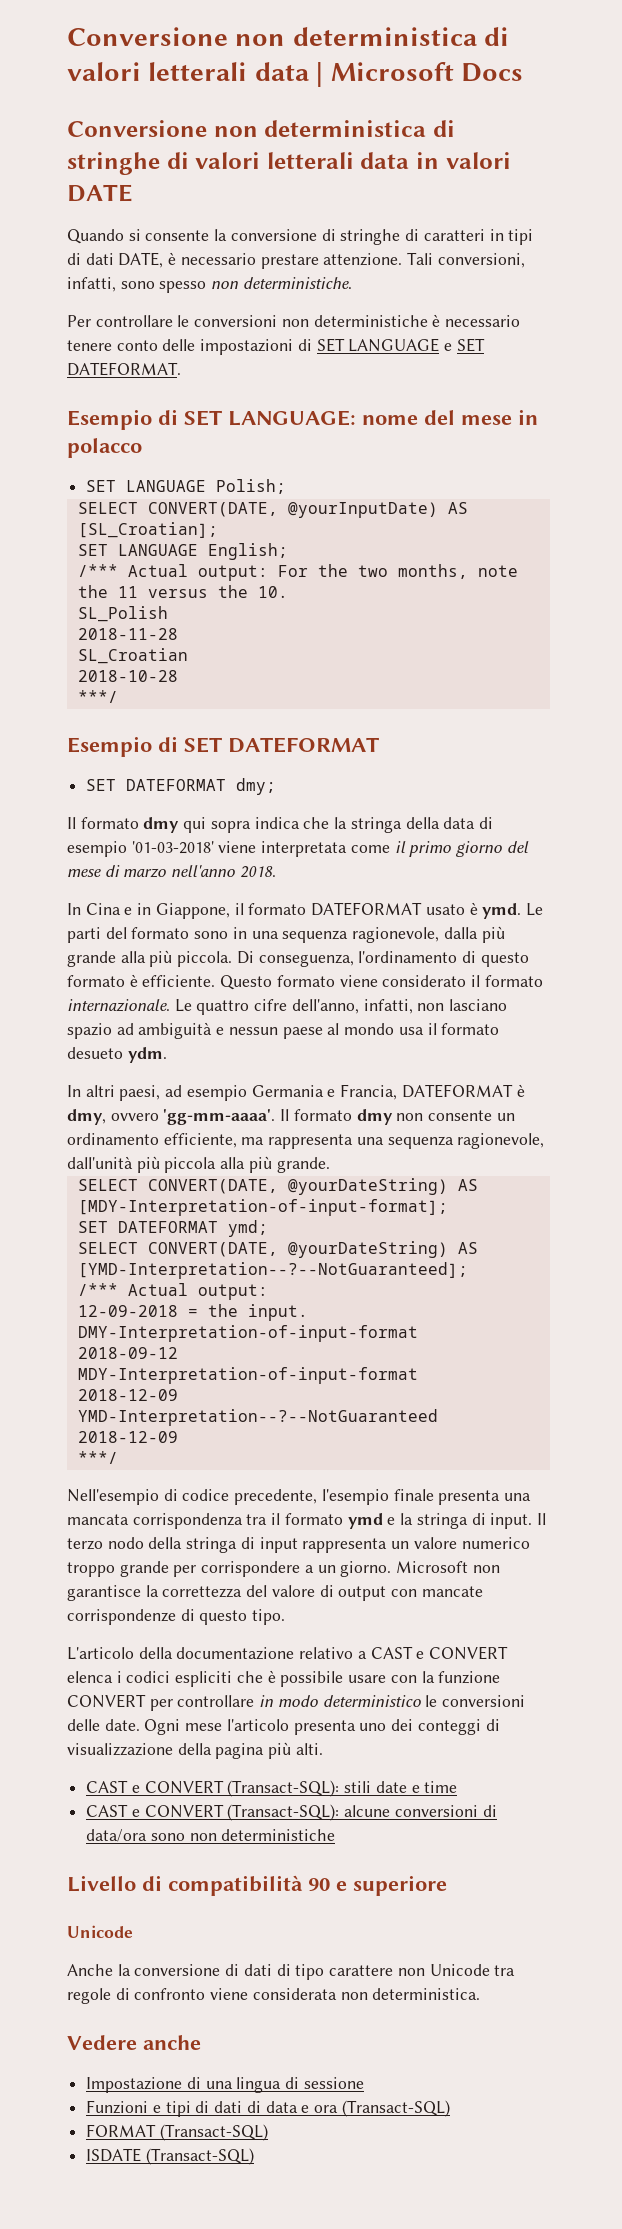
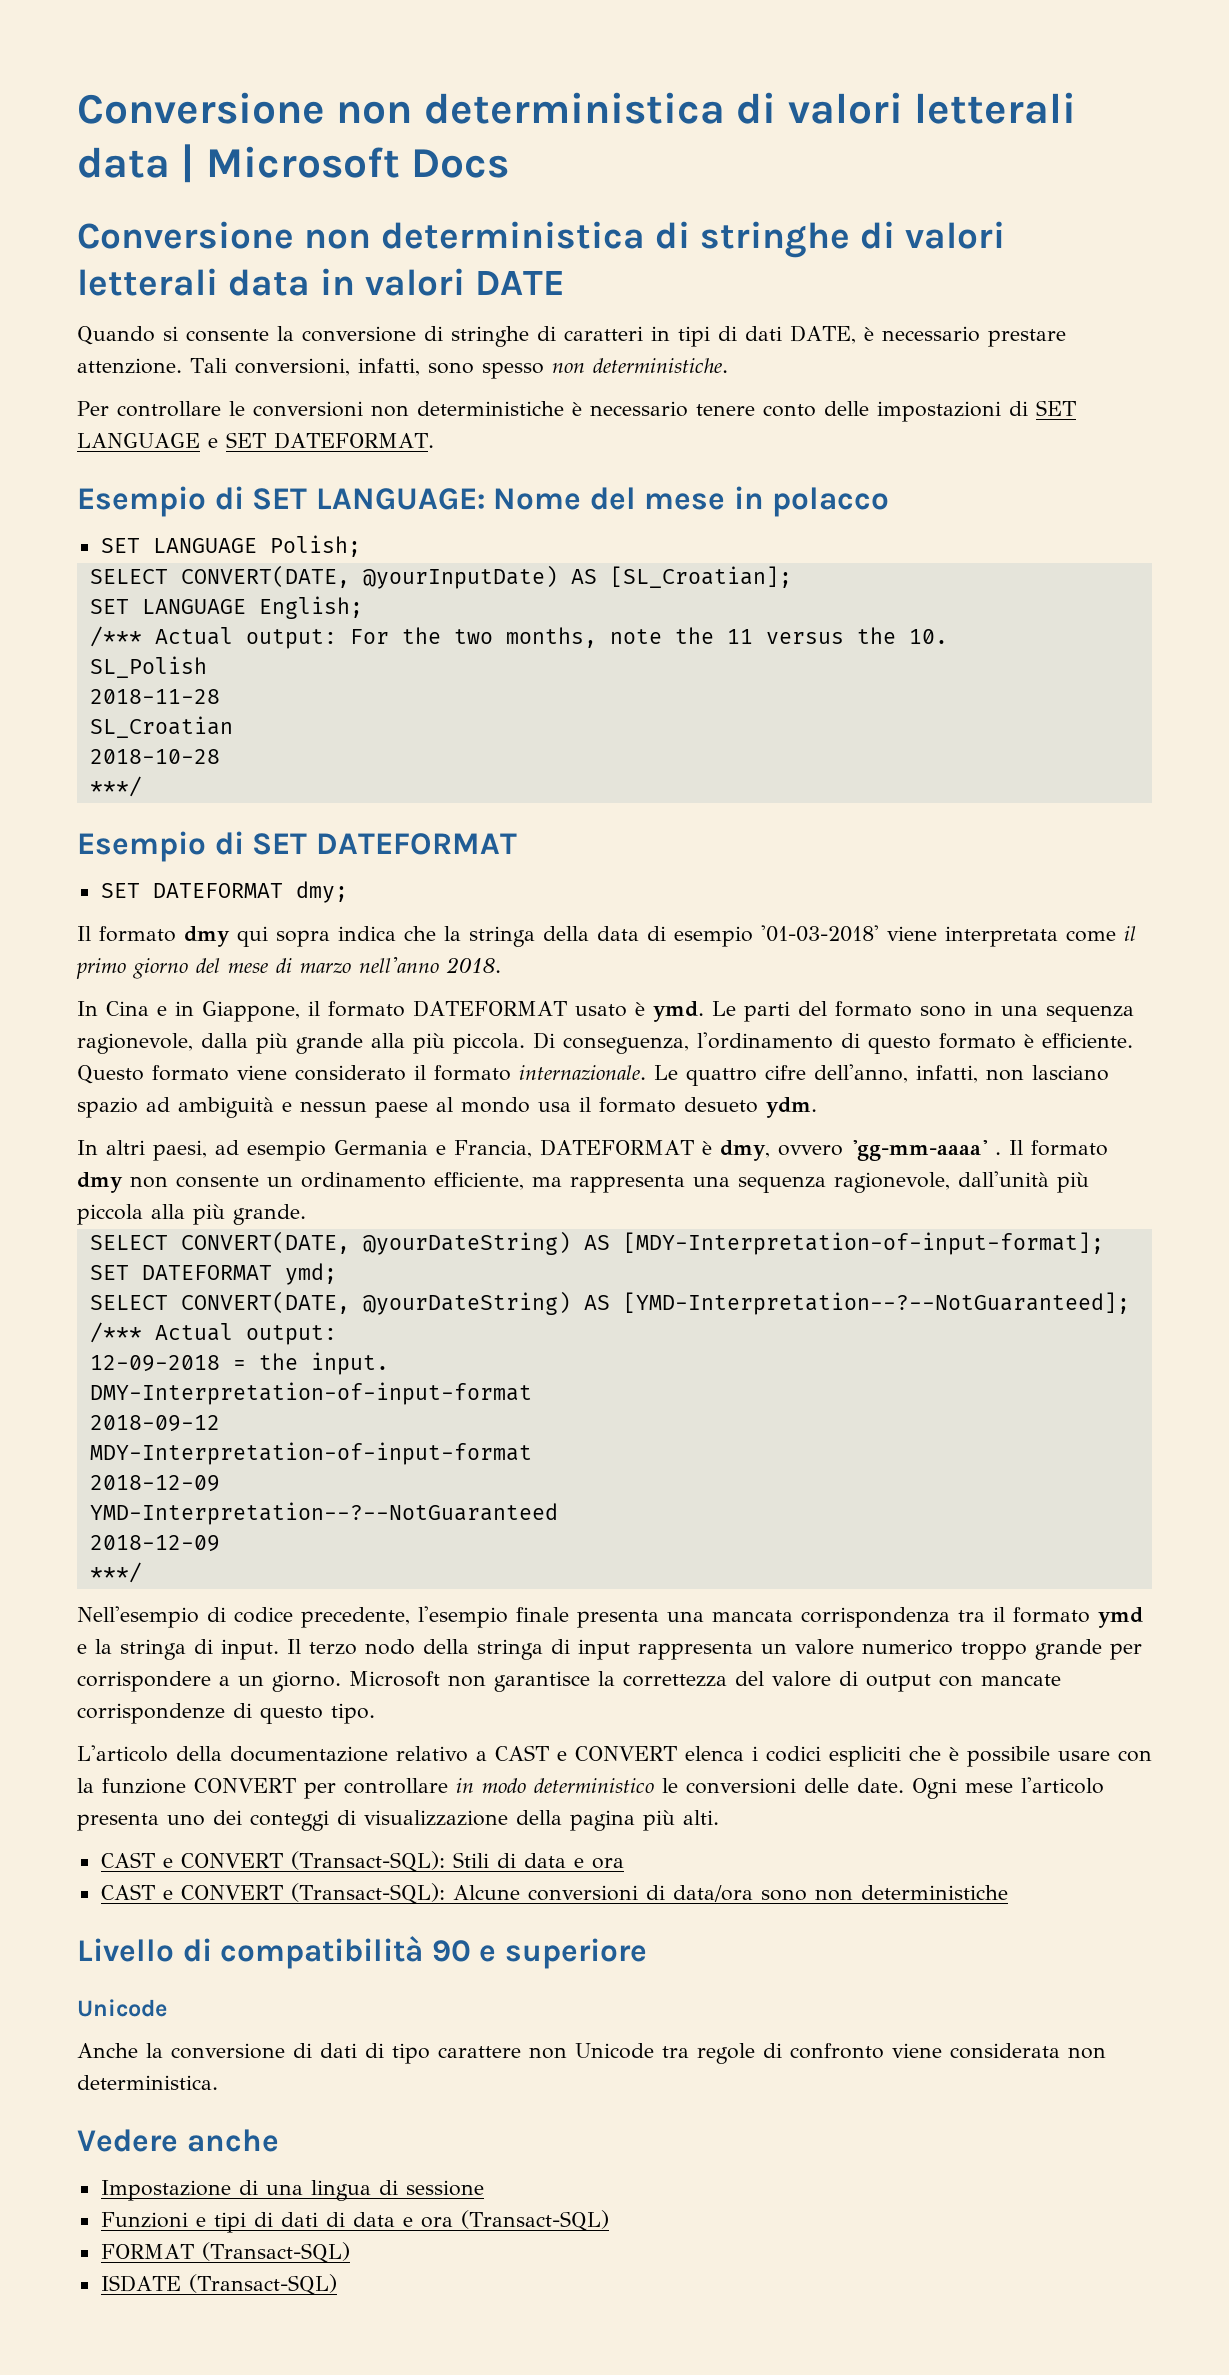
[362,415,418,425] nome -> [493,488,582,510] Nome
[163,1109,276,1125] 'gg-mm-aaaa'. -> [850,1139,1001,1161] 'gg-mm-aaaa' .
[344,1781,458,1793] [86,1804,391,1821] stili date e time // CAST e CONVERT (Transact-SQL): alcune -> [452,1852,624,1869] [100,1883,520,1904] Stili di data e ora // CAST e CONVERT (Transact-SQL): Alcune

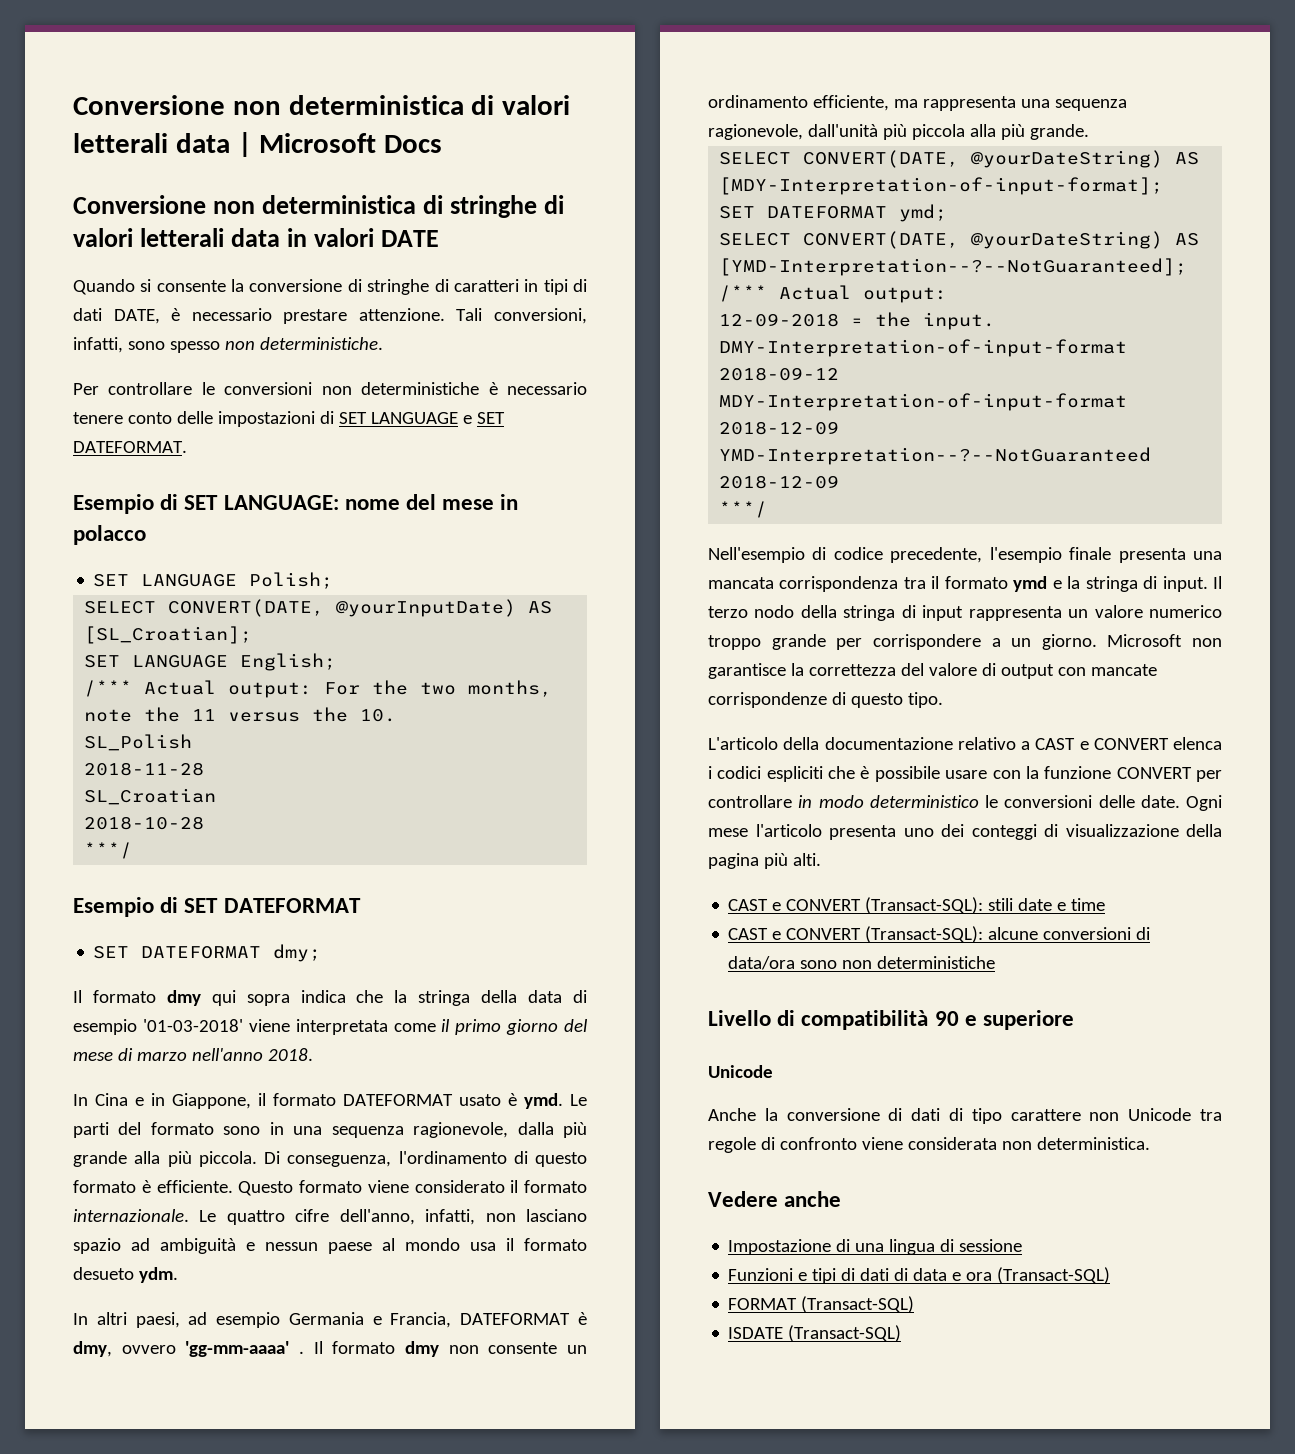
[493,488,582,510] Nome -> [344,499,400,510] nome
[452,1852,624,1869] [100,1883,520,1904] Stili di data e ora // CAST e CONVERT (Transact-SQL): Alcune -> [988,898,1106,911] [728,926,1039,943] stili date e time // CAST e CONVERT (Transact-SQL): alcune

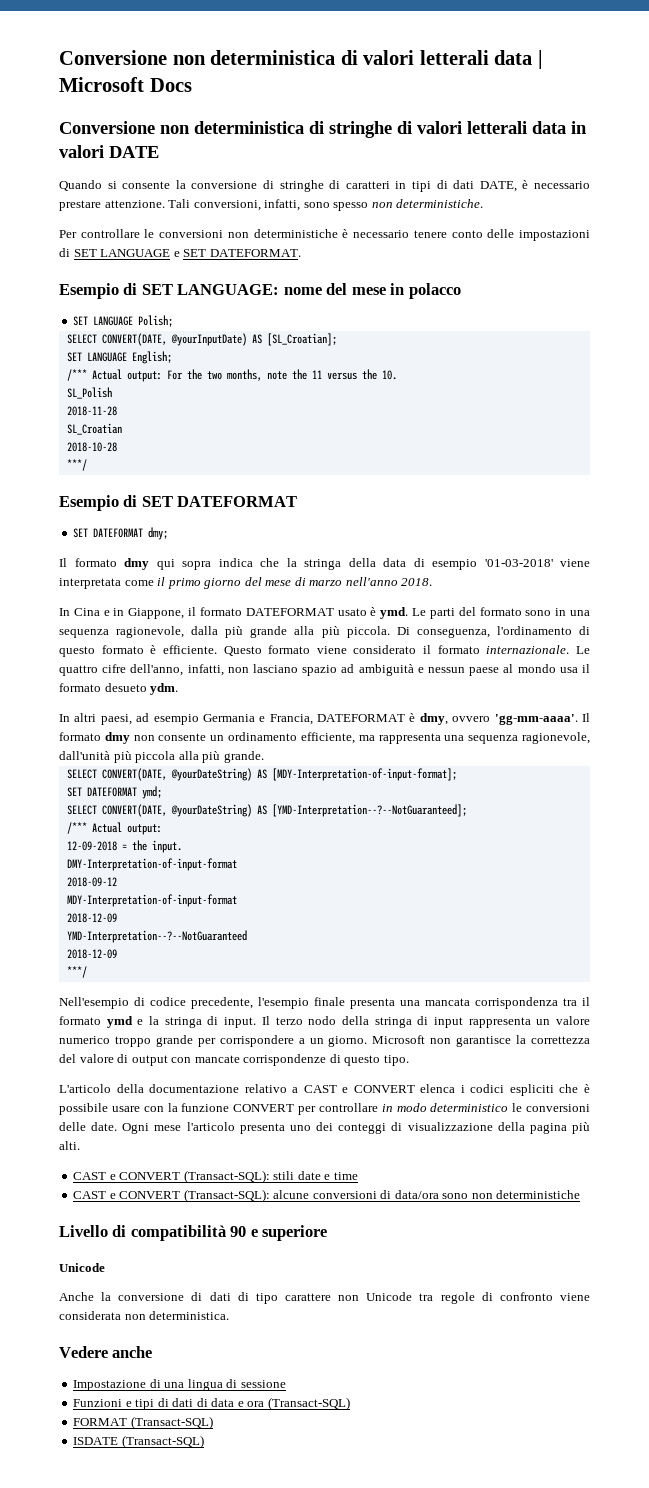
[185,1341,304,1357] 'gg-mm-aaaa' . -> [494,714,578,725] 'gg-mm-aaaa'.

